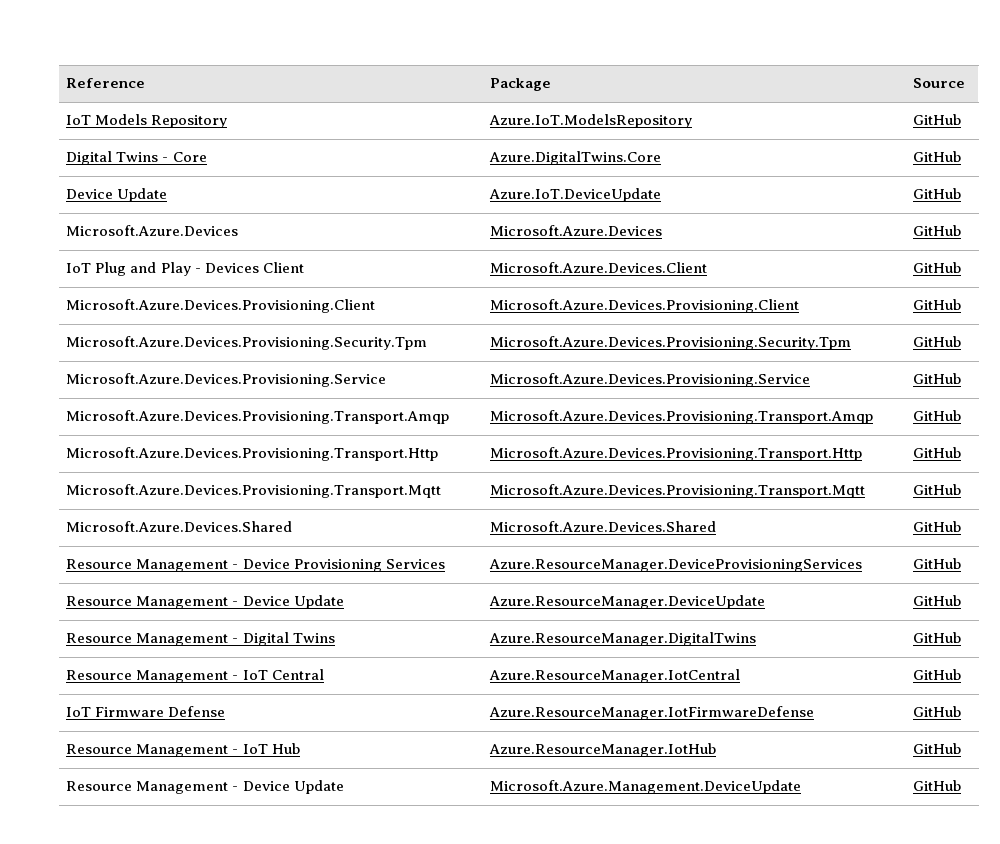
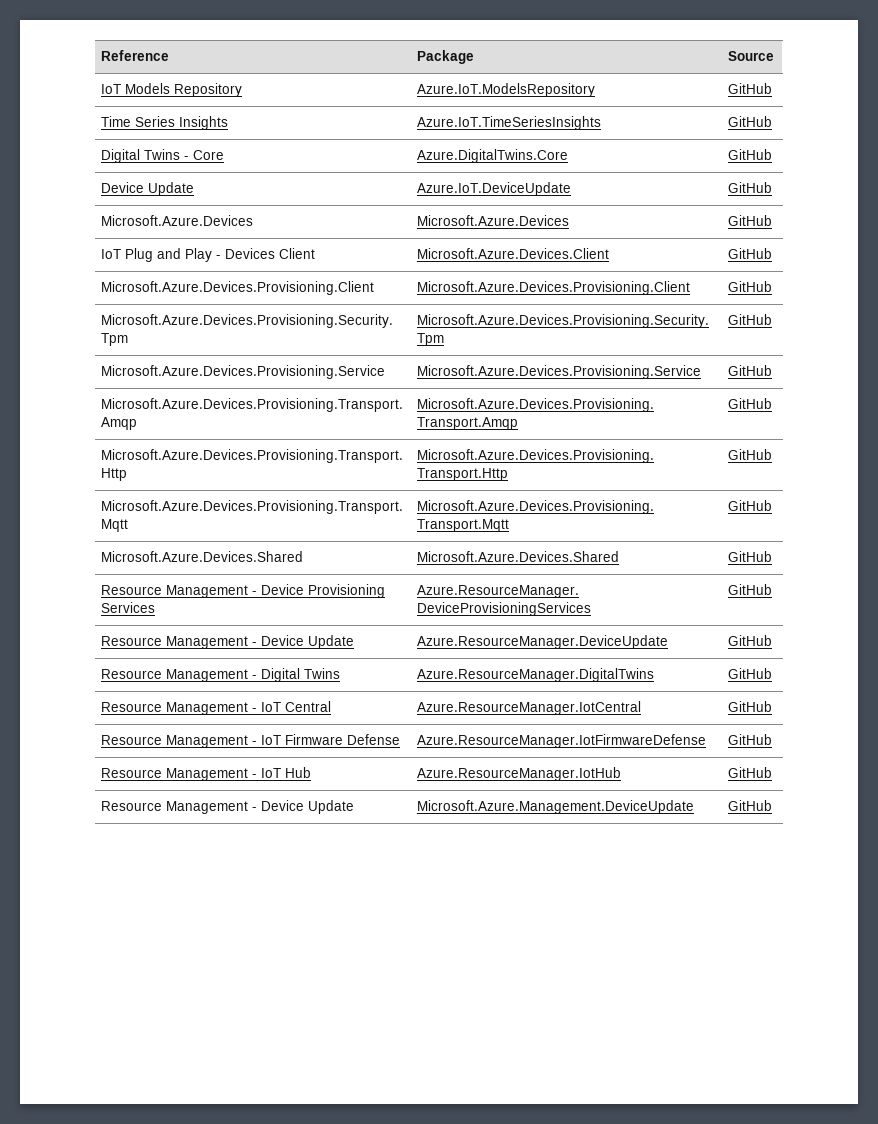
(962, 119) none -> [101,116,229,130] [417,116,602,130] [728,116,773,127] // Time Series Insights | Azure.IoT.TimeSeriesInsights | GitHub
(962, 674) none -> [101,735,258,748] Resource Management -

